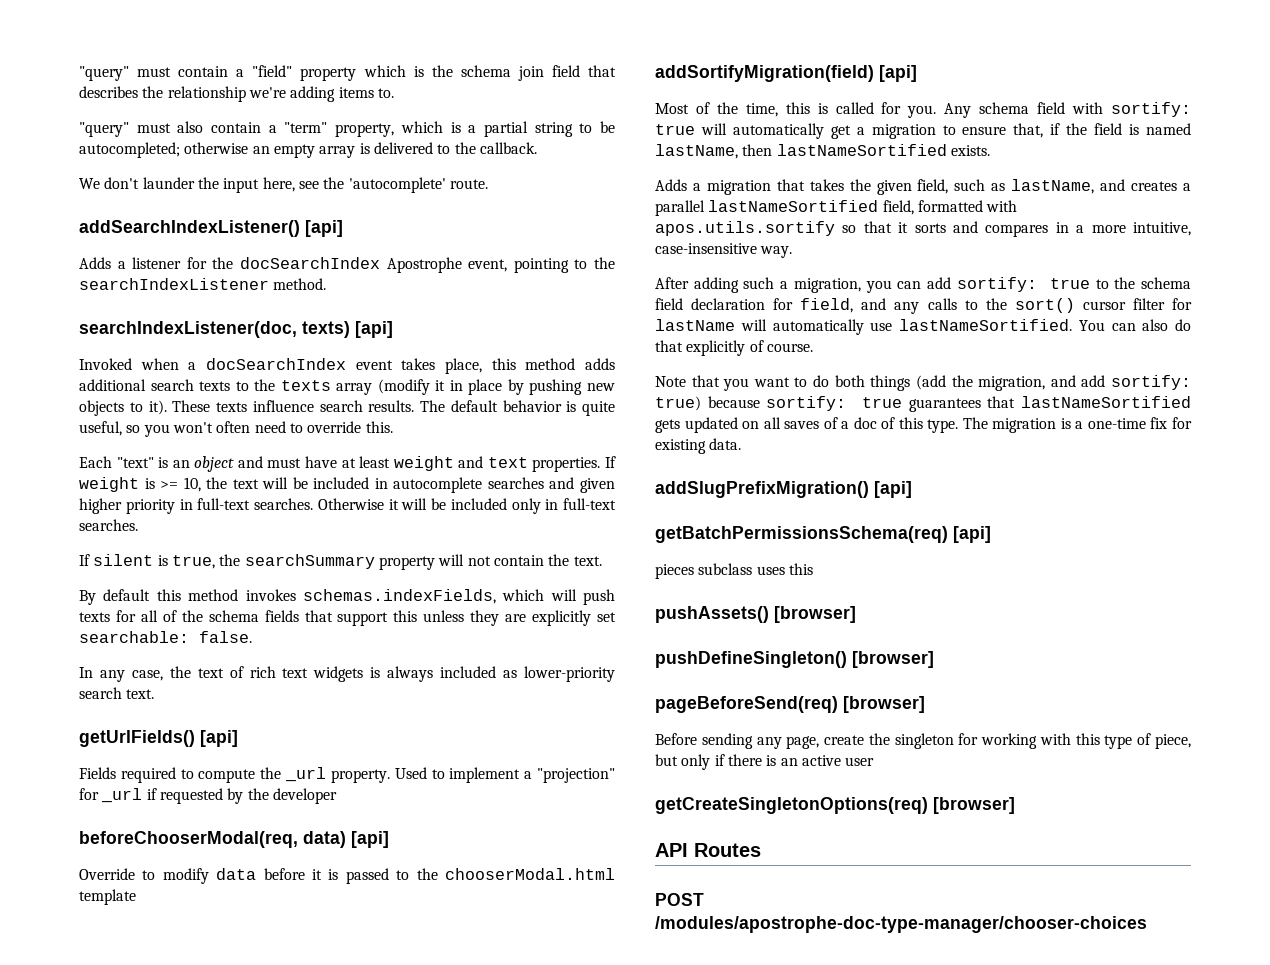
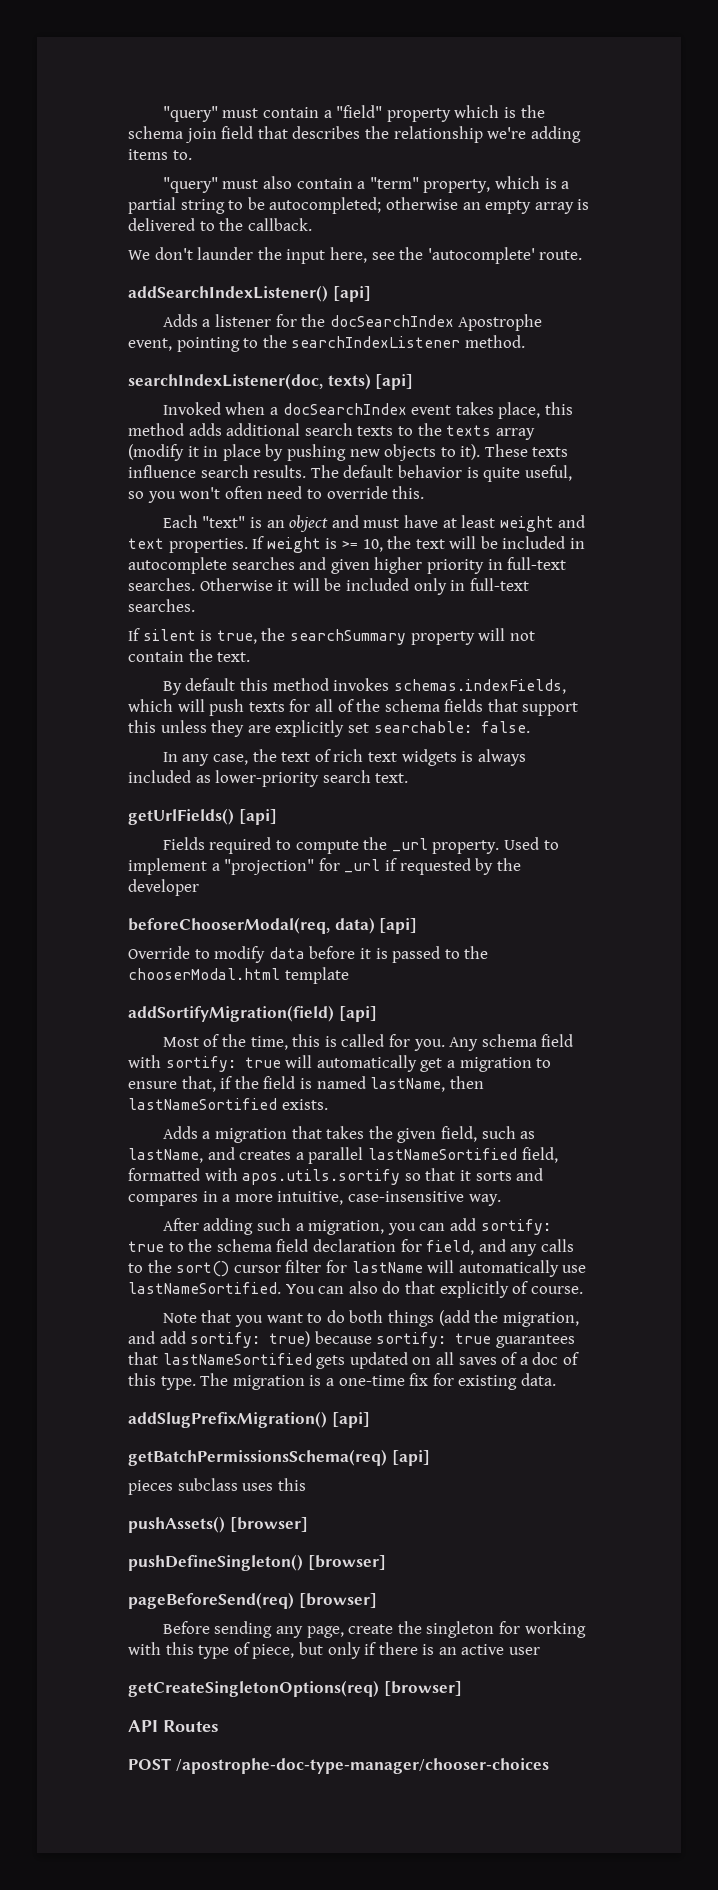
[655,916,1147,933] /modules/apostrophe-doc-type-manager/chooser-choices -> [175,1758,549,1774] /apostrophe-doc-type-manager/chooser-choices

